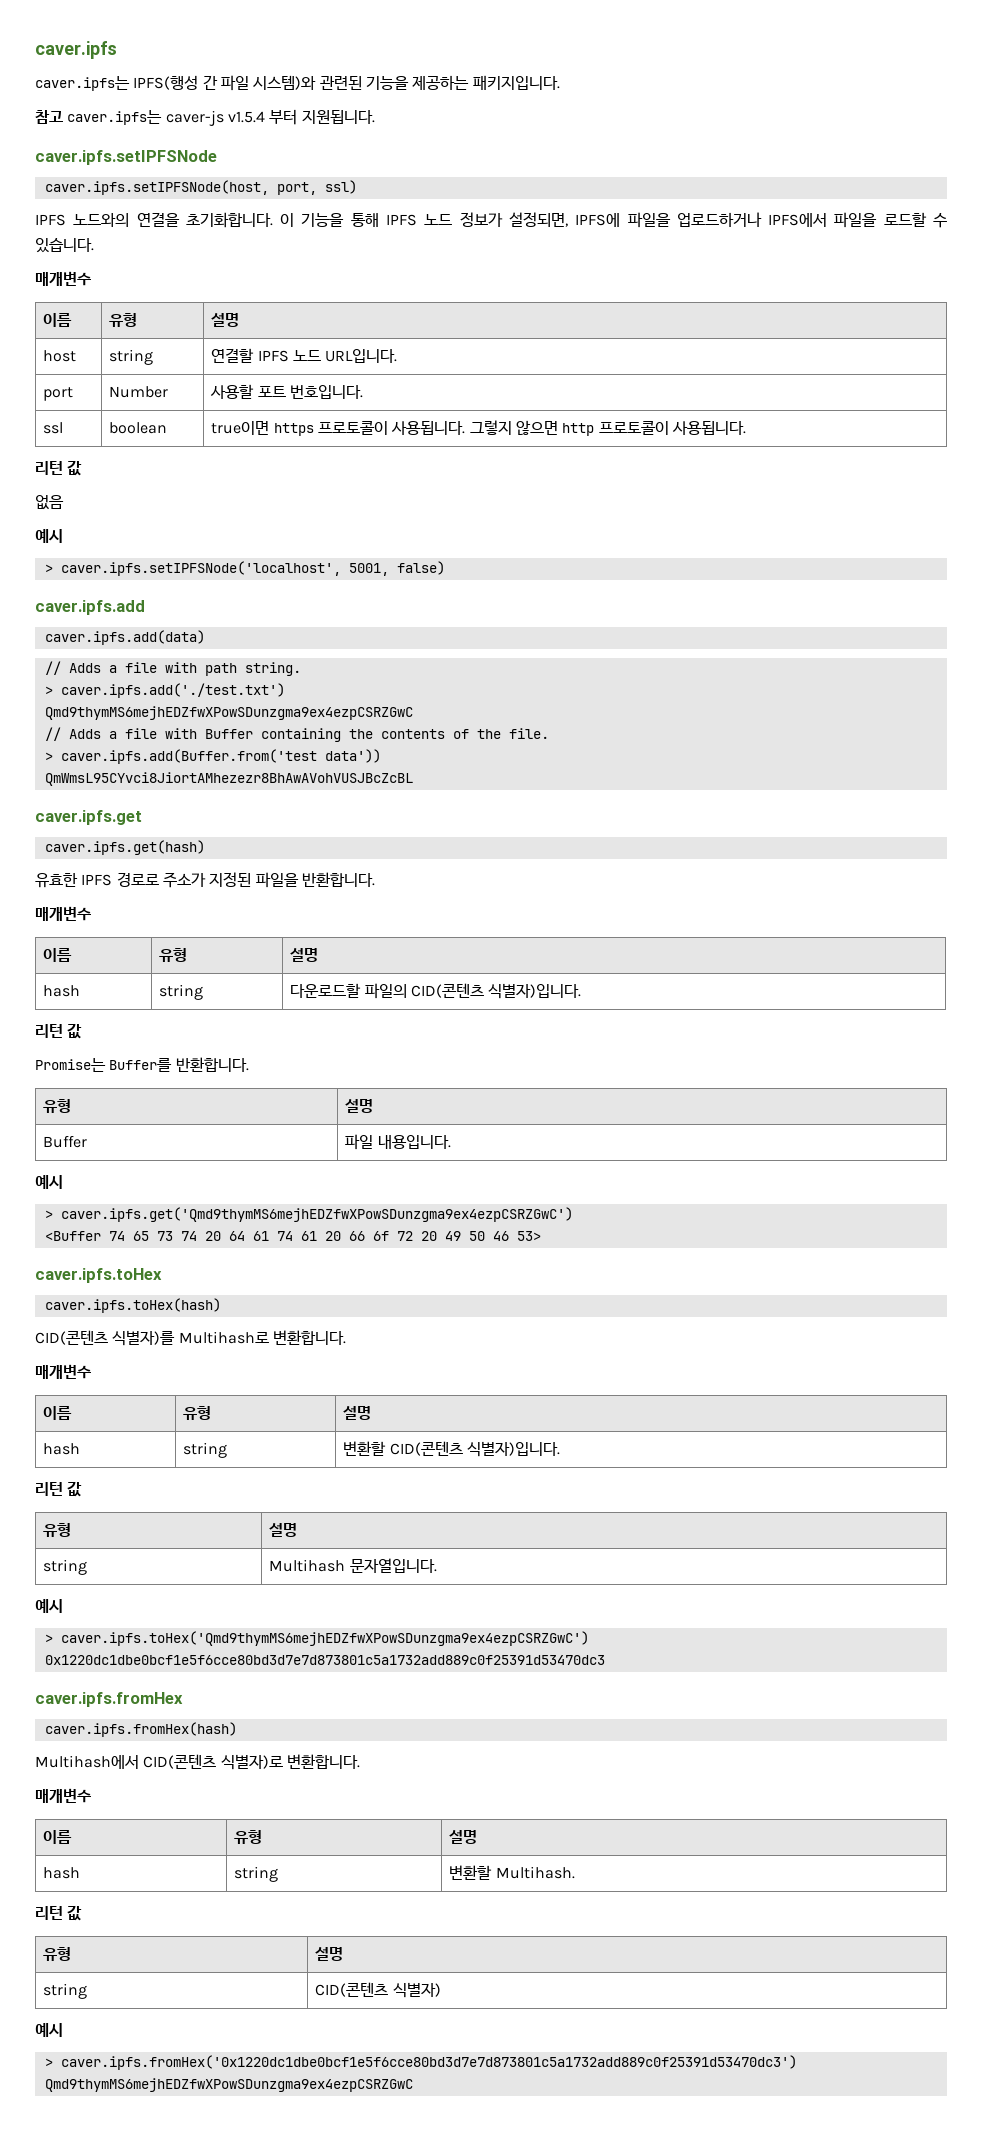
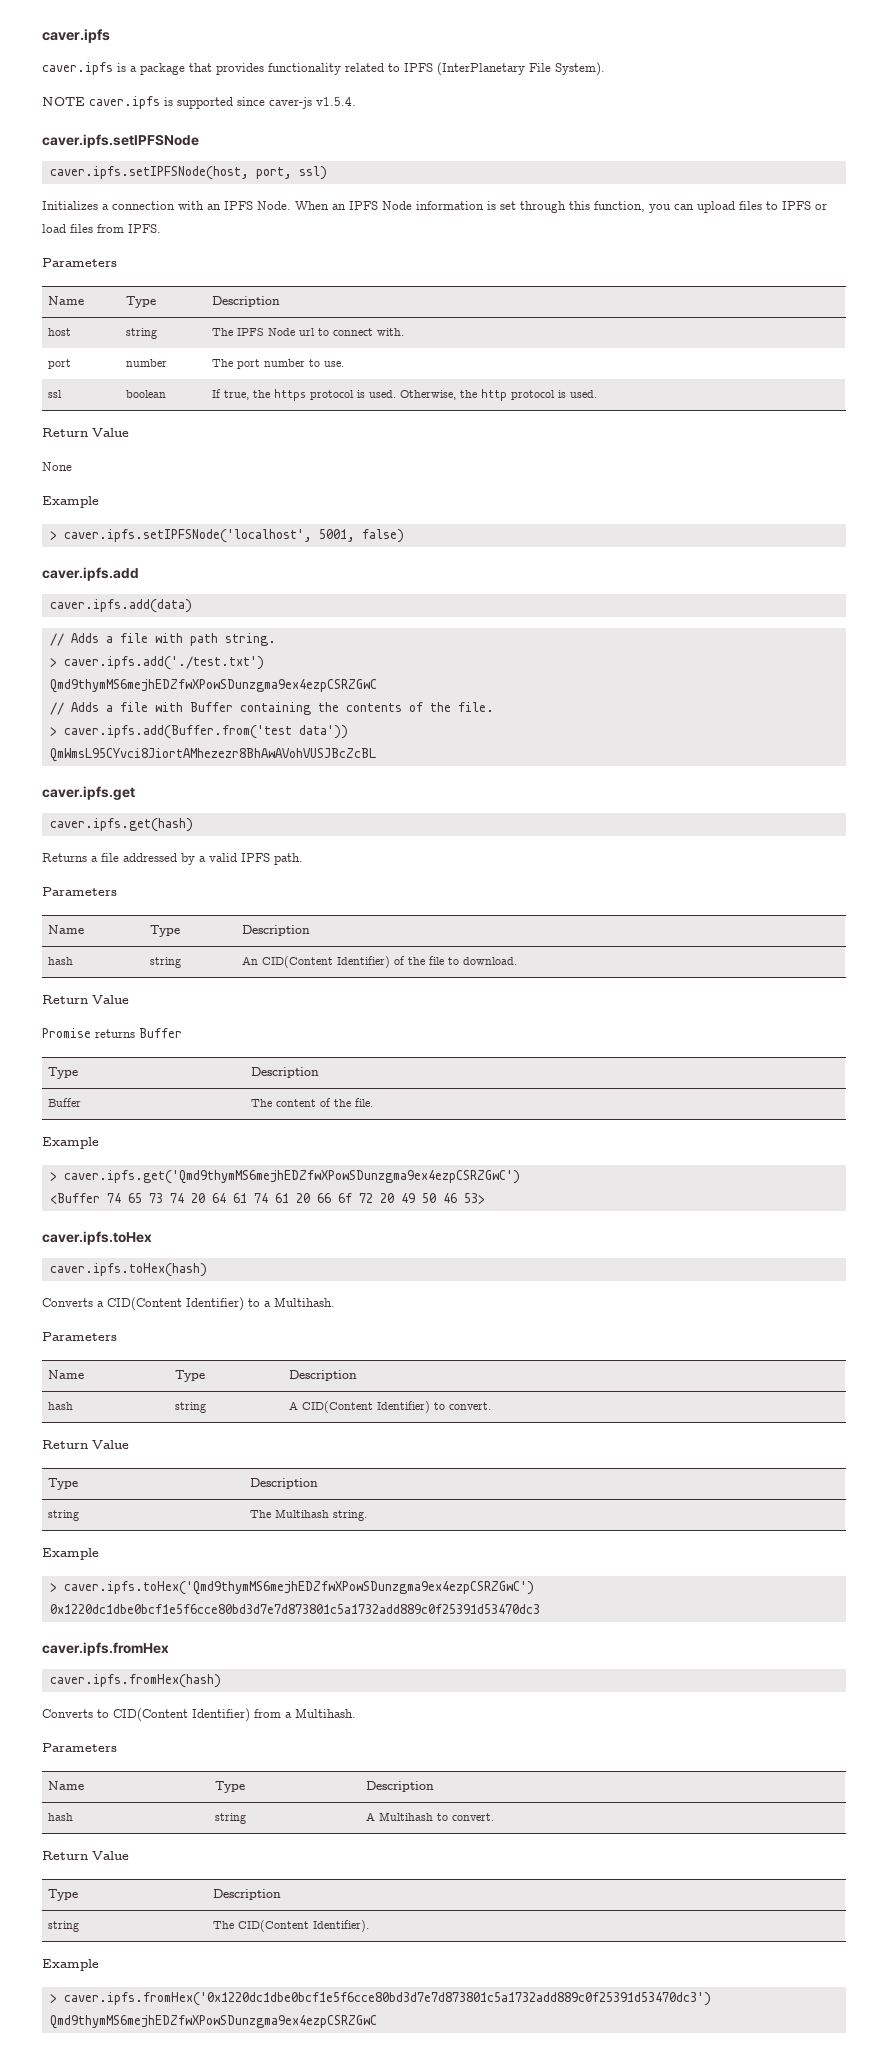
[35,75,560,91] [35,109,375,126] [35,150,217,165] [44,180,357,195] [35,212,947,228] [35,238,94,253] [35,271,91,286] [43,313,73,327] [109,313,138,327] [211,313,240,327] [43,350,77,362] [109,349,154,365] [211,348,398,363] [43,387,74,401] [109,386,169,398] [210,384,363,399] [43,422,64,434] [109,422,168,434] [211,420,746,436] [35,460,83,476] [35,495,64,510] [35,529,63,543] caver.ipfs는 IPFS(행성 간 파일 시스템)와 관련된 기능을 제공하는 패키지입니다. // 참고 caver.ipfs는 caver-js v1.5.4 부터 지원됩니다. // caver.ipfs.setIPFSNode // caver.ipfs.setIPFSNode(host, port, ssl) // IPFS 노드와의 연결을 초기화합니다. 이 기능을 통해 IPFS 노드 정보가 설정되면, IPFS에 파일을 업로드하거나 IPFS에서 파일을 로드할 수 있습니다. // 매개변수 // 이름 | 유형 | 설명 // host | string | 연결할 IPFS 노드 URL입니다. // port | Number | 사용할 포트 번호입니다. // ssl | boolean | true이면 https 프로토콜이 사용됩니다. 그렇지 않으면 http 프로토콜이 사용됩니다. // 리턴 값 // 없음 // 예시 -> [42,62,605,76] [42,96,356,109] [42,134,199,148] [49,166,327,180] [42,201,827,213] [42,224,161,233] [42,258,117,267] [47,296,84,305] [125,296,156,308] [211,296,280,307] [47,328,71,336] [125,328,157,339] [211,328,404,336] [47,359,71,369] [125,359,167,367] [211,359,344,369] [47,390,62,398] [125,390,166,398] [211,389,597,401] [42,428,129,437] [42,462,72,471] [42,496,99,508] caver.ipfs is a package that provides functionality related to IPFS (InterPlanetary File System). // NOTE caver.ipfs is supported since caver-js v1.5.4. // caver.ipfs.setIPFSNode // caver.ipfs.setIPFSNode(host, port, ssl) // Initializes a connection with an IPFS Node. When an IPFS Node information is set through this function, you can upload files to IPFS or load files from IPFS. // Parameters // Name | Type | Description // host | string | The IPFS Node url to connect with. // port | number | The port number to use. // ssl | boolean | If true, the https protocol is used. Otherwise, the http protocol is used. // Return Value // None // Example
[35,872,375,888] [35,906,91,921] [43,948,73,962] [159,948,188,962] [290,948,319,962] [43,985,81,997] [159,984,204,1000] [290,983,582,999] [35,1023,83,1039] [35,1057,249,1072] [43,1099,72,1113] [345,1099,374,1113] [43,1135,88,1148] [345,1134,451,1150] [35,1175,63,1189] 유효한 IPFS 경로로 주소가 지정된 파일을 반환합니다. // 매개변수 // 이름 | 유형 | 설명 // hash | string | 다운로드할 파일의 CID(콘텐츠 식별자)입니다. // 리턴 값 // Promise는 Buffer를 반환합니다. // 유형 | 설명 // Buffer | 파일 내용입니다. // 예시 -> [42,853,303,865] [42,887,117,896] [47,925,84,934] [149,925,180,937] [241,925,310,936] [47,957,73,965] [149,957,181,968] [241,956,517,968] [42,995,129,1004] [42,1028,182,1038] [47,1067,78,1079] [250,1067,319,1078] [47,1098,81,1107] [250,1098,373,1107] [42,1137,99,1149] Returns a file addressed by a valid IPFS path. // Parameters // Name | Type | Description // hash | string | An CID(Content Identifier) of the file to download. // Return Value // Promise returns Buffer // Type | Description // Buffer | The content of the file. // Example
[35,1330,346,1346] [35,1364,91,1379] [43,1406,73,1420] [183,1406,212,1420] [343,1406,372,1420] [43,1443,81,1455] [183,1442,228,1458] [343,1441,560,1457] [35,1481,83,1497] [43,1523,72,1537] [269,1523,298,1537] [43,1559,88,1575] [269,1558,437,1573] [35,1599,63,1613] CID(콘텐츠 식별자)를 Multihash로 변환합니다. // 매개변수 // 이름 | 유형 | 설명 // hash | string | 변환할 CID(콘텐츠 식별자)입니다. // 리턴 값 // 유형 | 설명 // string | Multihash 문자열입니다. // 예시 -> [42,1297,335,1311] [42,1332,117,1341] [47,1370,84,1379] [174,1370,205,1382] [288,1370,357,1381] [47,1402,73,1410] [174,1402,206,1413] [288,1401,491,1413] [42,1440,129,1449] [47,1478,78,1490] [249,1478,318,1489] [47,1510,79,1521] [249,1509,367,1521] [42,1548,99,1560] Converts a CID(Content Identifier) to a Multihash. // Parameters // Name | Type | Description // hash | string | A CID(Content Identifier) to convert. // Return Value // Type | Description // string | The Multihash string. // Example
[35,1754,360,1770] [35,1788,91,1803] [43,1830,73,1844] [234,1830,263,1844] [449,1830,478,1844] [43,1867,81,1879] [234,1866,279,1882] [449,1865,575,1880] [35,1905,83,1921] [43,1947,72,1961] [315,1947,344,1961] [43,1983,88,1999] [315,1982,441,1998] [35,2023,63,2037] Multihash에서 CID(콘텐츠 식별자)로 변환합니다. // 매개변수 // 이름 | 유형 | 설명 // hash | string | 변환할 Multihash. // 리턴 값 // 유형 | 설명 // string | CID(콘텐츠 식별자) // 예시 -> [42,1708,356,1722] [42,1743,117,1752] [47,1781,84,1790] [214,1781,245,1793] [365,1781,434,1792] [47,1813,73,1821] [214,1813,246,1824] [365,1812,494,1821] [42,1851,129,1860] [47,1889,78,1901] [212,1889,281,1900] [47,1921,79,1932] [212,1920,369,1932] [42,1959,99,1971] Converts to CID(Content Identifier) from a Multihash. // Parameters // Name | Type | Description // hash | string | A Multihash to convert. // Return Value // Type | Description // string | The CID(Content Identifier). // Example

